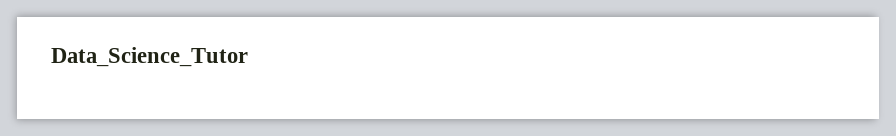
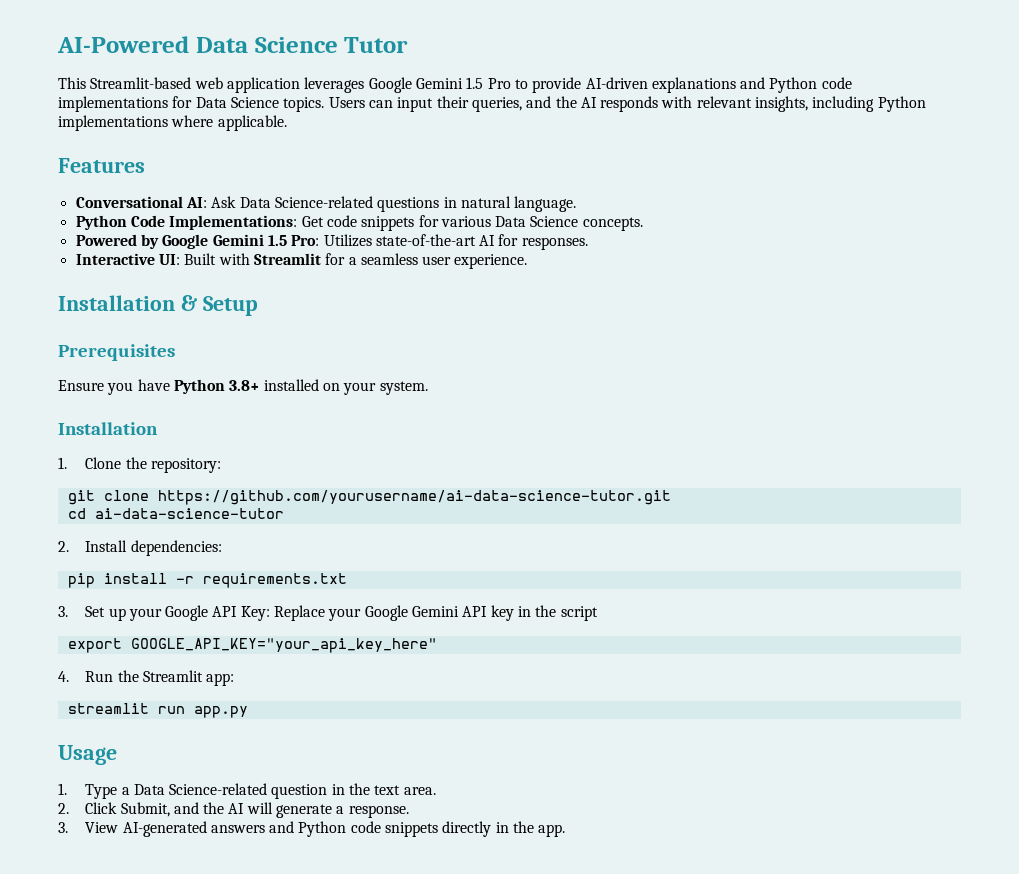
[51,47,248,67] Data_Science_Tutor -> [57,36,409,53] [58,77,852,93] [58,96,926,112] [58,115,287,131] [58,158,145,173] [75,196,577,212] [75,215,643,231] [75,234,588,250] [75,253,528,269] [58,295,258,316] [58,344,175,361] [58,379,428,395] [58,422,158,435] [58,457,221,473] [67,490,671,505] [67,508,284,519] [58,540,222,556] [67,573,347,588] [58,605,598,621] [67,638,437,653] [58,670,235,686] [67,703,248,718] [58,745,117,765] [58,783,436,799] [58,802,409,818] [58,821,566,837] AI-Powered Data Science Tutor // This Streamlit-based web application leverages Google Gemini 1.5 Pro to provide AI-driven explanations and Python code implementations for Data Science topics. Users can input their queries, and the AI responds with relevant insights, including Python implementations where applicable. // Features // Conversational AI: Ask Data Science-related questions in natural language. // Python Code Implementations: Get code snippets for various Data Science concepts. // Powered by Google Gemini 1.5 Pro: Utilizes state-of-the-art AI for responses. // Interactive UI: Built with Streamlit for a seamless user experience. // Installation & Setup // Prerequisites // Ensure you have Python 3.8+ installed on your system. // Installation // 1. Clone the repository: // git clone https://github.com/yourusername/ai-data-science-tutor.git // cd ai-data-science-tutor // 2. Install dependencies: // pip install -r requirements.txt // 3. Set up your Google API Key: Replace your Google Gemini API key in the script // export GOOGLE_API_KEY="your_api_key_here" // 4. Run the Streamlit app: // streamlit run app.py // Usage // 1. Type a Data Science-related question in the text area. // 2. Click Submit, and the AI will generate a response. // 3. View AI-generated answers and Python code snippets directly in the app.

